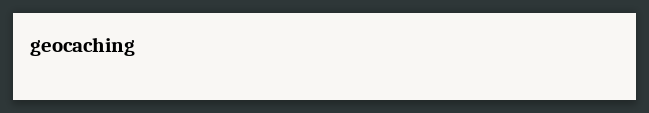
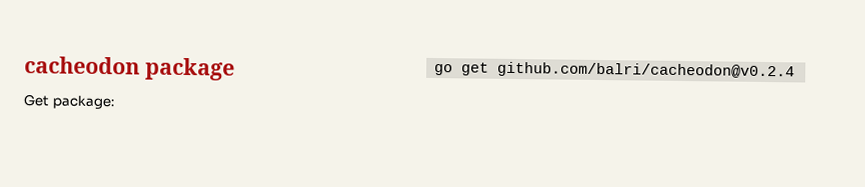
[30,37,135,56] geocaching -> [24,56,235,81] [23,94,115,110] [434,61,796,80] cacheodon package // Get package: // go get github.com/balri/cacheodon@v0.2.4

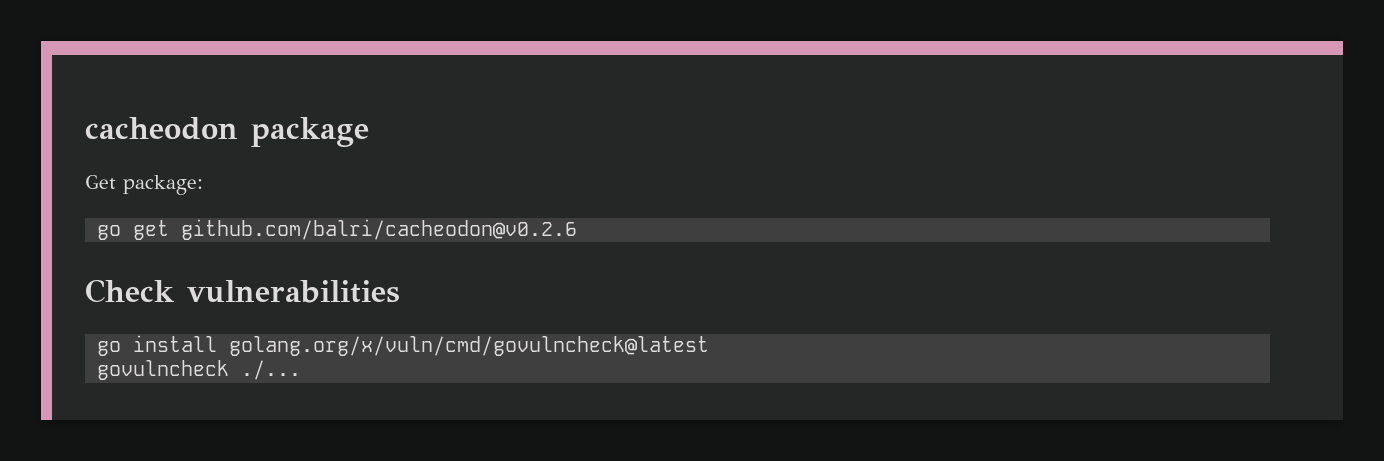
[497,61,796,80] github.com/balri/cacheodon@v0.2.4 -> [181,219,578,240] [85,279,400,303] [97,335,710,356] [97,360,302,380] github.com/balri/cacheodon@v0.2.6 // Check vulnerabilities // go install golang.org/x/vuln/cmd/govulncheck@latest // govulncheck ./...

